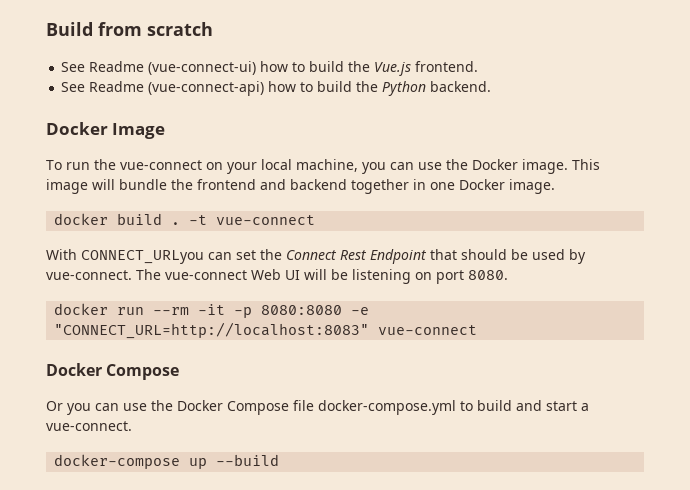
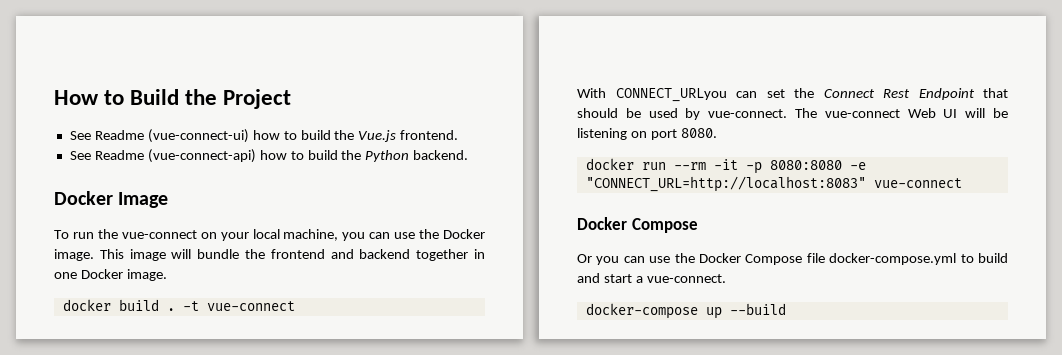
[46,22,213,36] Build from scratch -> [54,89,292,109] How to Build the Project

